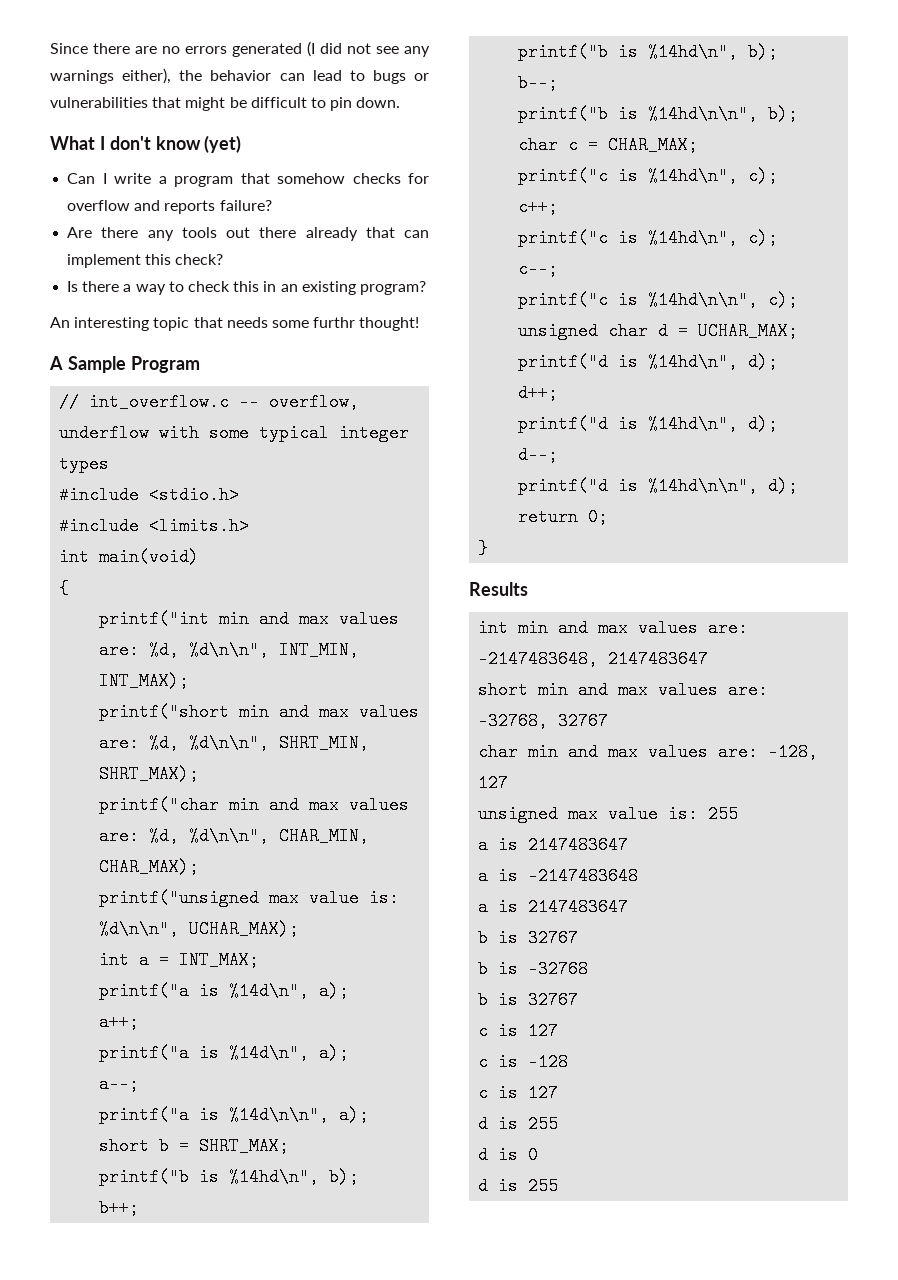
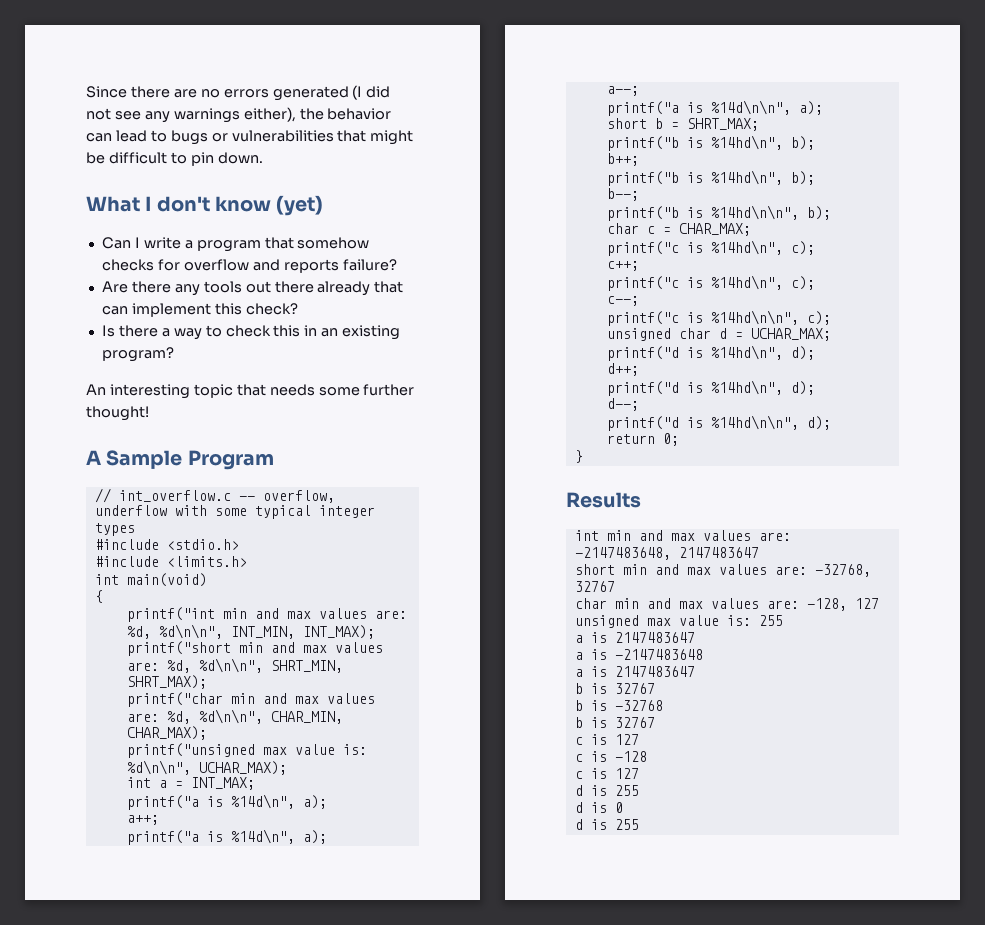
[313,317,356,328] furthr -> [363,384,415,396] further

